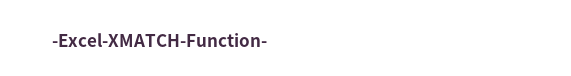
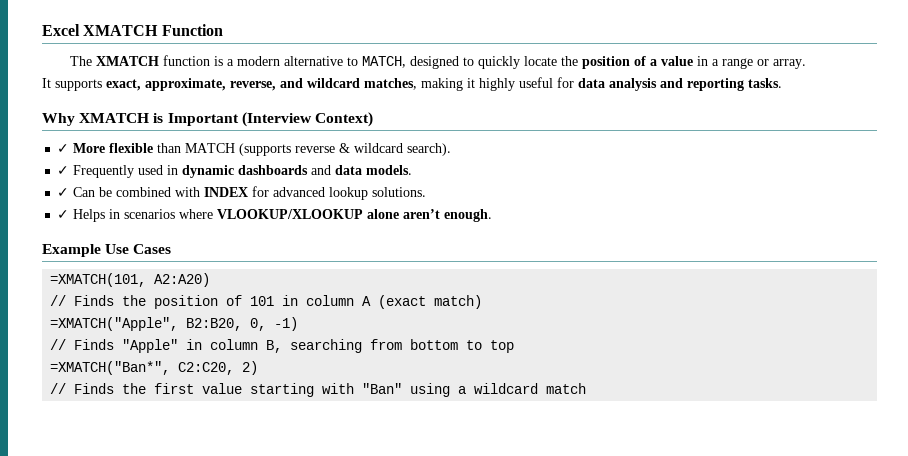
[52,33,267,47] -Excel-XMATCH-Function- -> [42,24,223,36] [70,55,807,69] [42,77,782,91] [42,112,373,127] [57,143,452,156] [57,165,413,178] [57,186,427,200] [57,209,493,222] [42,244,172,257] [50,273,211,287] [50,295,483,309] [50,317,299,331] [50,339,515,353] [50,361,259,375] [50,383,587,397] Excel XMATCH Function // The XMATCH function is a modern alternative to MATCH, designed to quickly locate the position of a value in a range or array. // It supports exact, approximate, reverse, and wildcard matches, making it highly useful for data analysis and reporting tasks. // Why XMATCH is Important (Interview Context) // ✓ More flexible than MATCH (supports reverse & wildcard search). // ✓ Frequently used in dynamic dashboards and data models. // ✓ Can be combined with INDEX for advanced lookup solutions. // ✓ Helps in scenarios where VLOOKUP/XLOOKUP alone aren’t enough. // Example Use Cases // =XMATCH(101, A2:A20) // // Finds the position of 101 in column A (exact match) // =XMATCH("Apple", B2:B20, 0, -1) // // Finds "Apple" in column B, searching from bottom to top // =XMATCH("Ban*", C2:C20, 2) // // Finds the first value starting with "Ban" using a wildcard match

